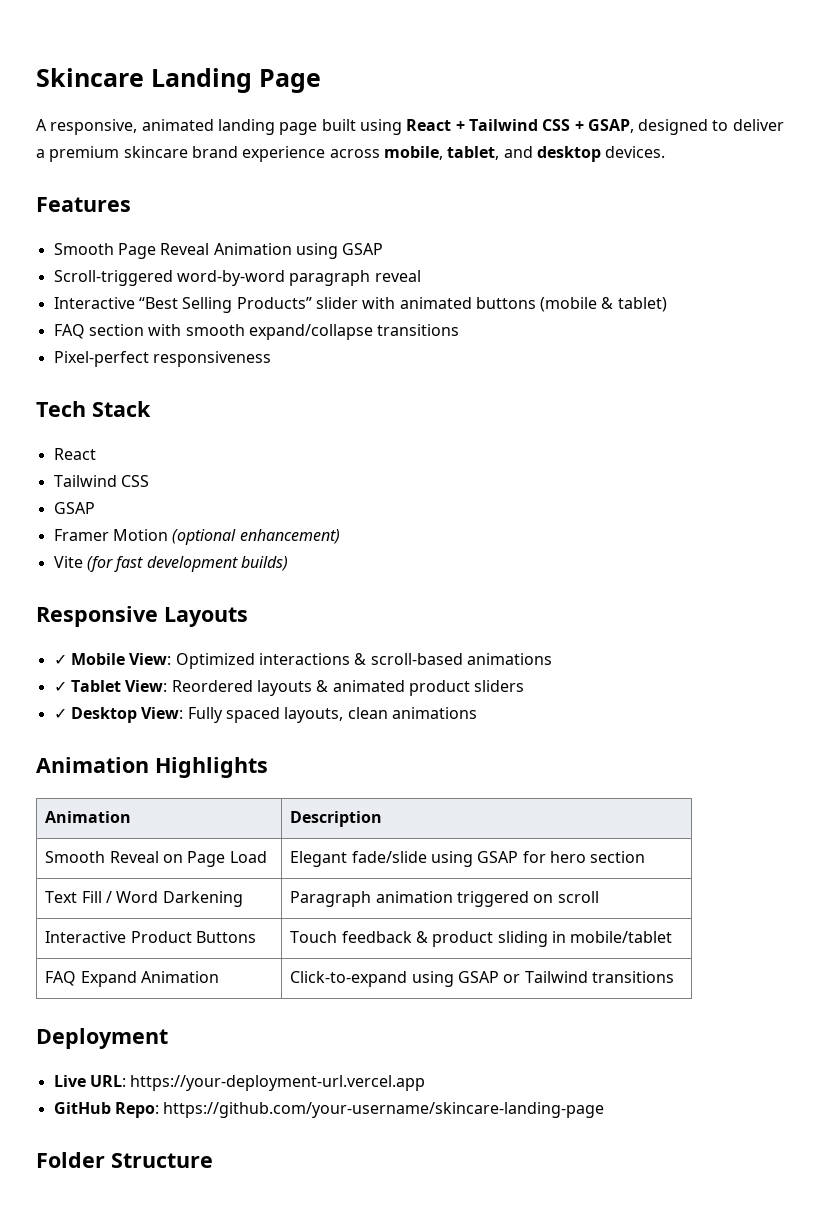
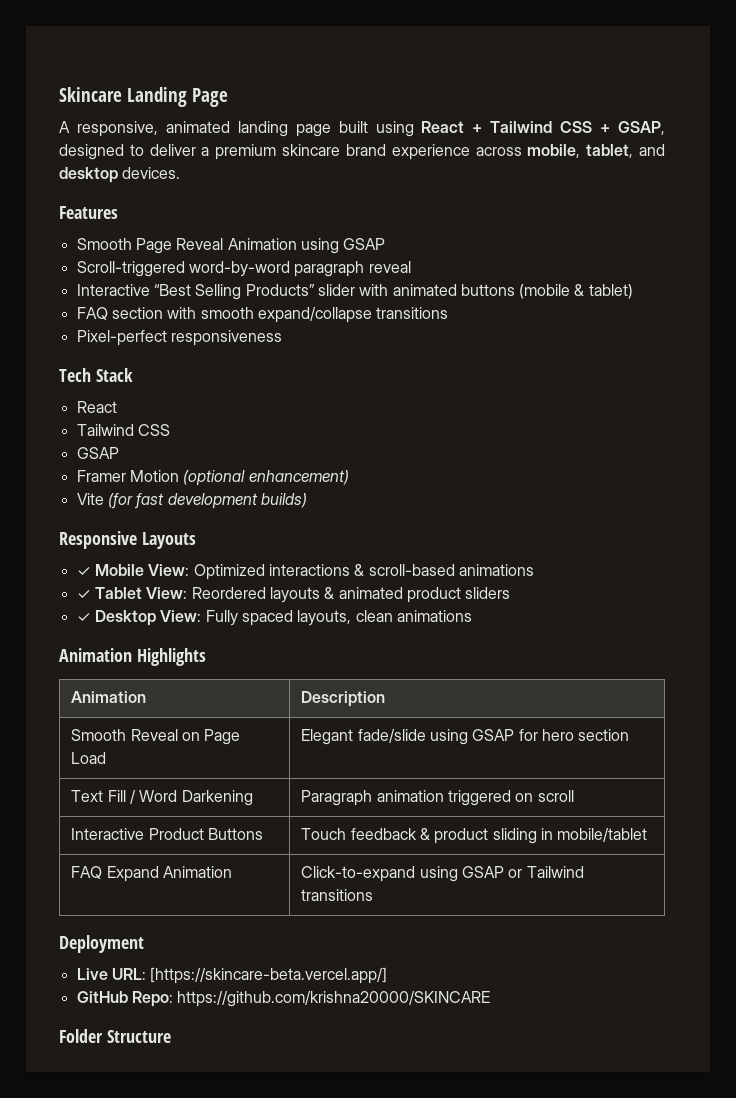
[130,1075,426,1091] https://your-deployment-url.vercel.app -> [150,967,388,984] [https://skincare-beta.vercel.app/]
[163,1102,605,1118] https://github.com/your-username/skincare-landing-page -> [177,991,491,1007] https://github.com/krishna20000/SKINCARE

